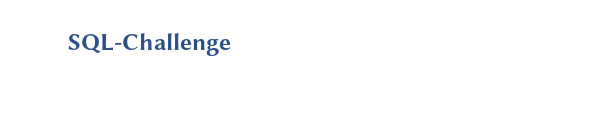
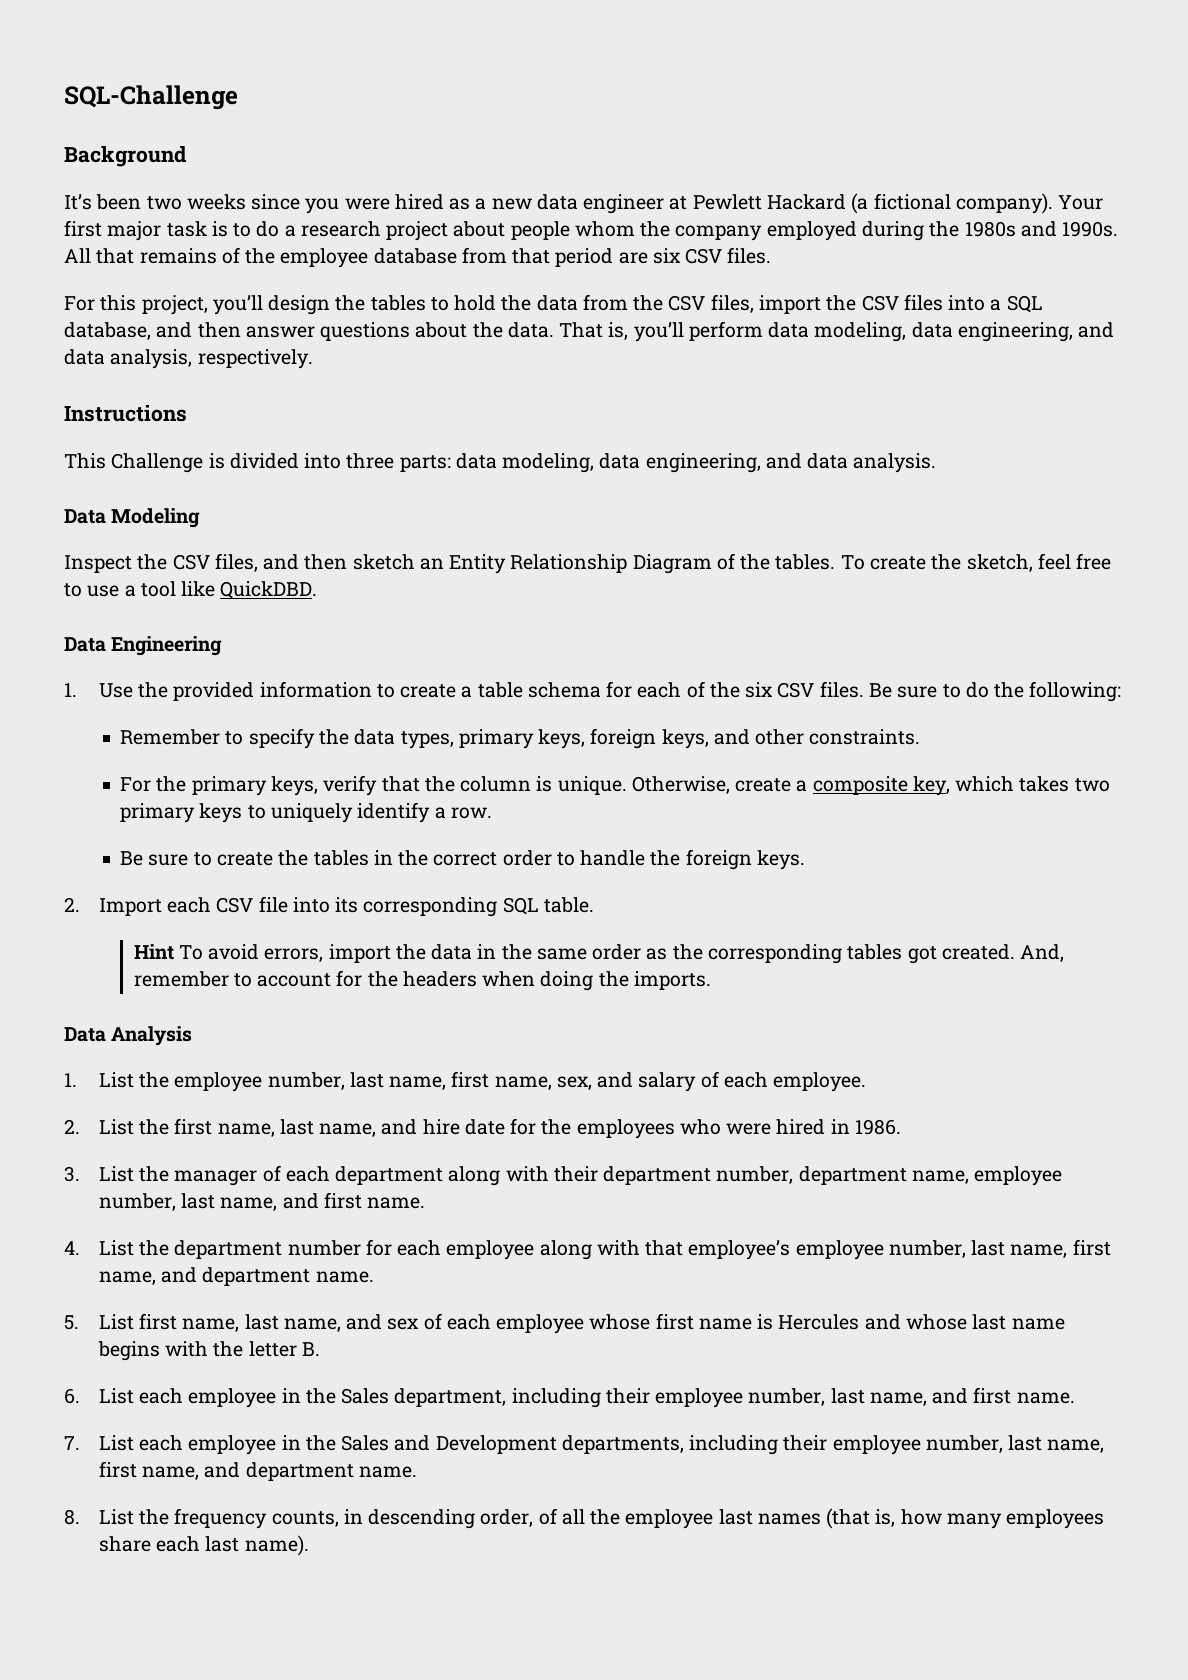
(231, 44) none -> [64,146,187,167] [64,193,1104,214] [64,220,1119,241] [64,247,772,268] [64,294,1043,315] [64,321,1115,342] [64,349,313,369] [64,405,187,422] [64,453,937,473] [64,508,201,528] [64,553,1112,574] [64,581,318,599] [64,636,223,656] [64,681,1122,702] [120,728,921,749] [120,775,1110,796] [120,802,492,823] [120,849,805,870] [64,896,594,917] [133,944,1065,964] [133,970,711,991] [64,1026,193,1046] [64,1071,867,1092] [64,1118,902,1139] [64,1165,1063,1186] [98,1192,426,1211] [64,1239,1111,1260] [98,1267,374,1286] [64,1313,1065,1334] [97,1341,320,1361] [64,1387,1075,1408] [64,1435,1105,1455] [98,1461,417,1481] [64,1508,1105,1529] [98,1535,309,1556] // Background // It’s been two weeks since you were hired as a new data engineer at Pewlett Hackard (a fictional company). Your first major task is to do a research project about people whom the company employed during the 1980s and 1990s. All that remains of the employee database from that period are six CSV files. // For this project, you’ll design the tables to hold the data from the CSV files, import the CSV files into a SQL database, and then answer questions about the data. That is, you’ll perform data modeling, data engineering, and data analysis, respectively. // Instructions // This Challenge is divided into three parts: data modeling, data engineering, and data analysis. // Data Modeling // Inspect the CSV files, and then sketch an Entity Relationship Diagram of the tables. To create the sketch, feel free to use a tool like QuickDBD. // Data Engineering // 1. Use the provided information to create a table schema for each of the six CSV files. Be sure to do the following: // Remember to specify the data types, primary keys, foreign keys, and other constraints. // For the primary keys, verify that the column is unique. Otherwise, create a composite key, which takes two primary keys to uniquely identify a row. // Be sure to create the tables in the correct order to handle the foreign keys. // 2. Import each CSV file into its corresponding SQL table. // Hint To avoid errors, import the data in the same order as the corresponding tables got created. And, remember to account for the headers when doing the imports. // Data Analysis // 1. List the employee number, last name, first name, sex, and salary of each employee. // 2. List the first name, last name, and hire date for the employees who were hired in 1986. // 3. List the manager of each department along with their department number, department name, employee number, last name, and first name. // 4. List the department number for each employee along with that employee’s employee number, last name, first name, and department name. // 5. List first name, last name, and sex of each employee whose first name is Hercules and whose last name begins with the letter B. // 6. List each employee in the Sales department, including their employee number, last name, and first name. // 7. List each employee in the Sales and Development departments, including their employee number, last name, first name, and department name. // 8. List the frequency counts, in descending order, of all the employee last names (that is, how many employees share each last name).

